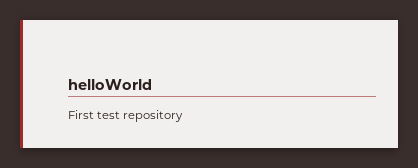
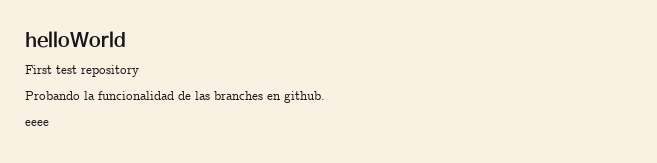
(184, 116) none -> [25,91,325,103] [25,120,49,126] // Probando la funcionalidad de las branches en github. // eeee

